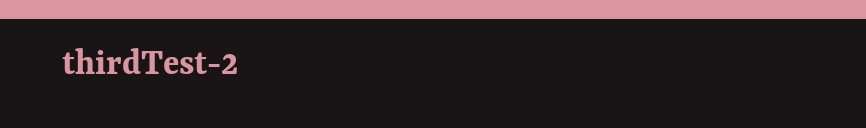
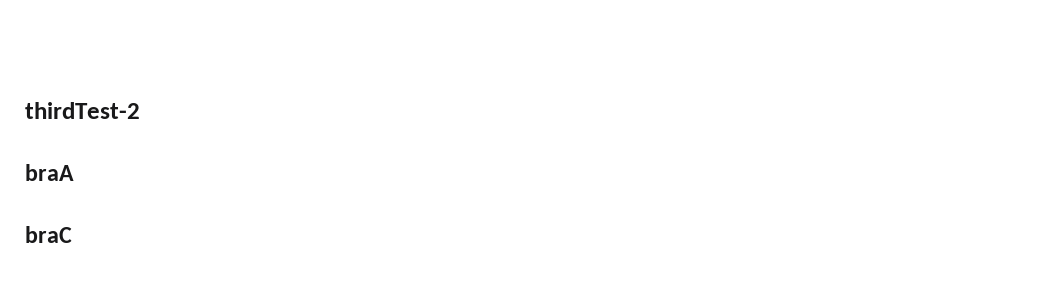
(238, 61) none -> [25,164,74,181] [25,226,72,243] // braA // braC

